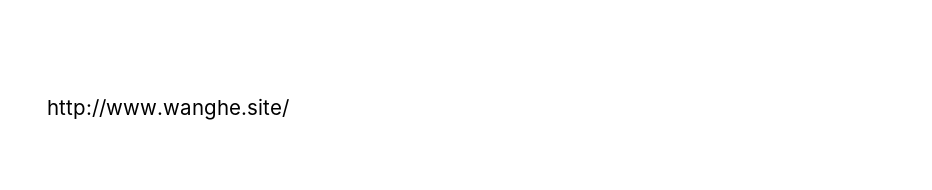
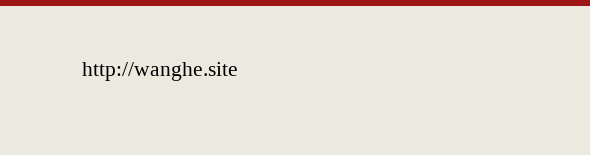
[47,98,289,120] http://www.wanghe.site/ -> [82,62,238,81] http://wanghe.site

